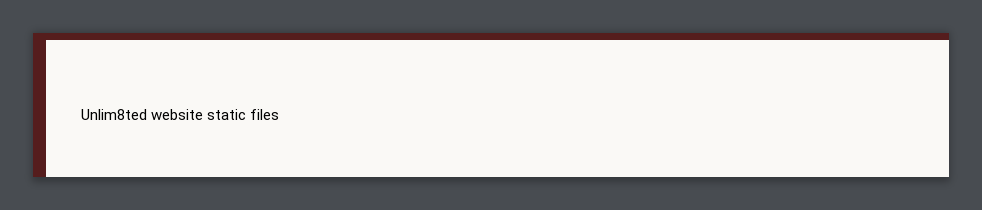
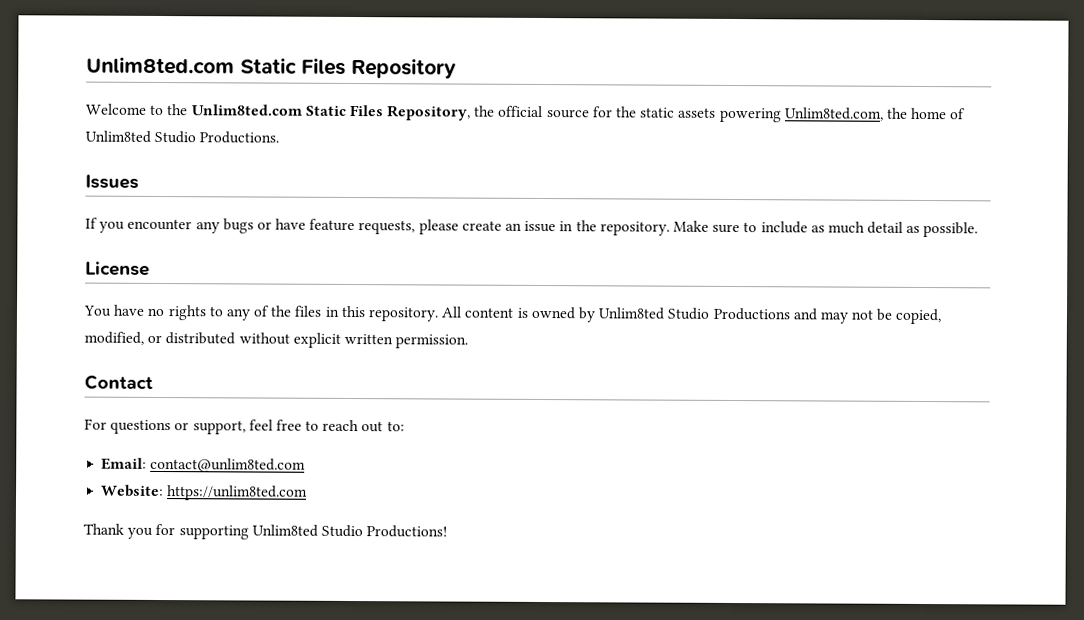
[81,109,280,120] Unlim8ted website static files -> [86,56,457,79] [86,103,967,123] [85,130,280,144] [85,174,139,189] [85,217,979,238] [85,261,150,276] [83,304,943,325] [84,331,469,349] [84,374,153,390] [84,418,405,435] [101,457,307,473] [101,484,309,501] [83,523,448,540] Unlim8ted.com Static Files Repository // Welcome to the Unlim8ted.com Static Files Repository, the official source for the static assets powering Unlim8ted.com, the home of Unlim8ted Studio Productions. // Issues // If you encounter any bugs or have feature requests, please create an issue in the repository. Make sure to include as much detail as possible. // License // You have no rights to any of the files in this repository. All content is owned by Unlim8ted Studio Productions and may not be copied, modified, or distributed without explicit written permission. // Contact // For questions or support, feel free to reach out to: // Email: contact@unlim8ted.com // Website: https://unlim8ted.com // Thank you for supporting Unlim8ted Studio Productions!

